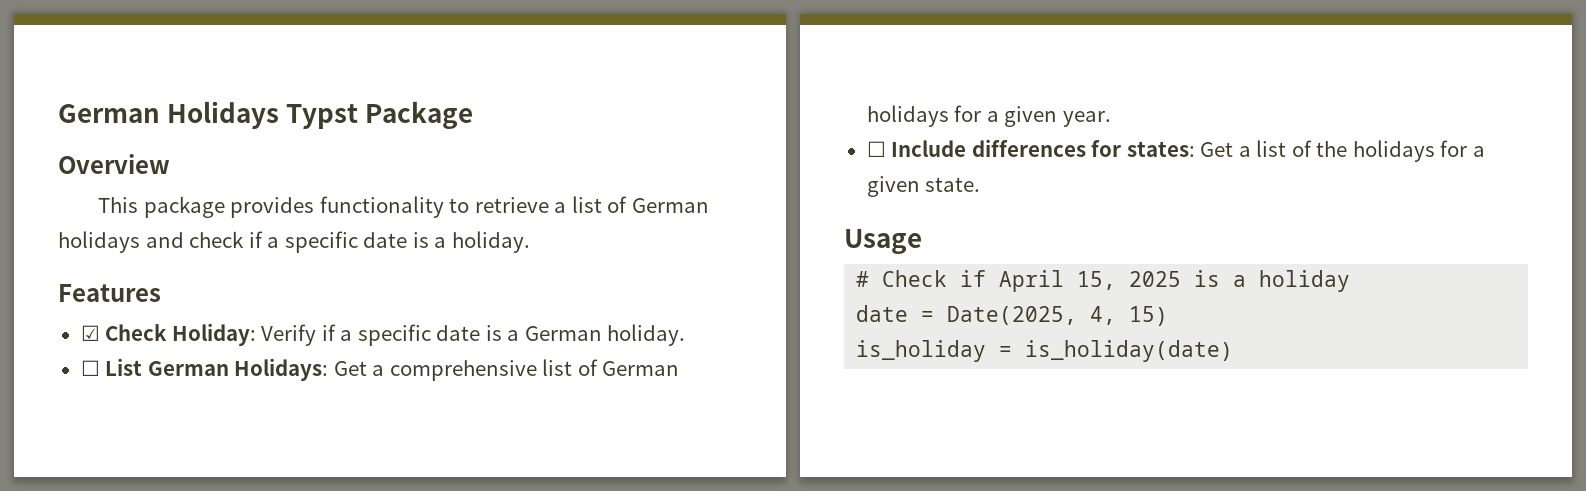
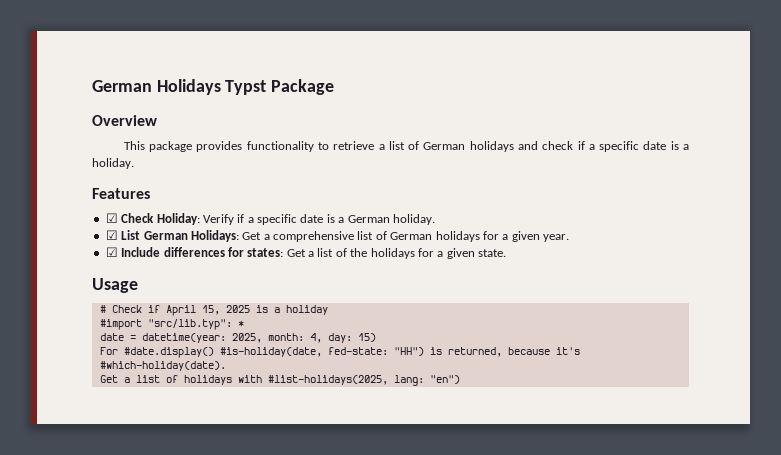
[80,360,100,376] ☐ -> [105,230,118,240] ☑
[866,141,886,157] ☐ -> [105,247,118,257] ☑
(1351, 281) none -> [99,319,244,330] // #import "src/lib.typ": *
[947,306,1169,326] [856,340,1234,362] Date(2025, 4, 15) // is_holiday = is_holiday(date) -> [141,333,376,343] [99,347,580,358] [99,361,226,371] [99,375,460,386] datetime(year: 2025, month: 4, day: 15) // For #date.display() #is-holiday(date, fed-state: "HH") is returned, because it's #which-holiday(date). // Get a list of holidays with #list-holidays(2025, lang: "en")

